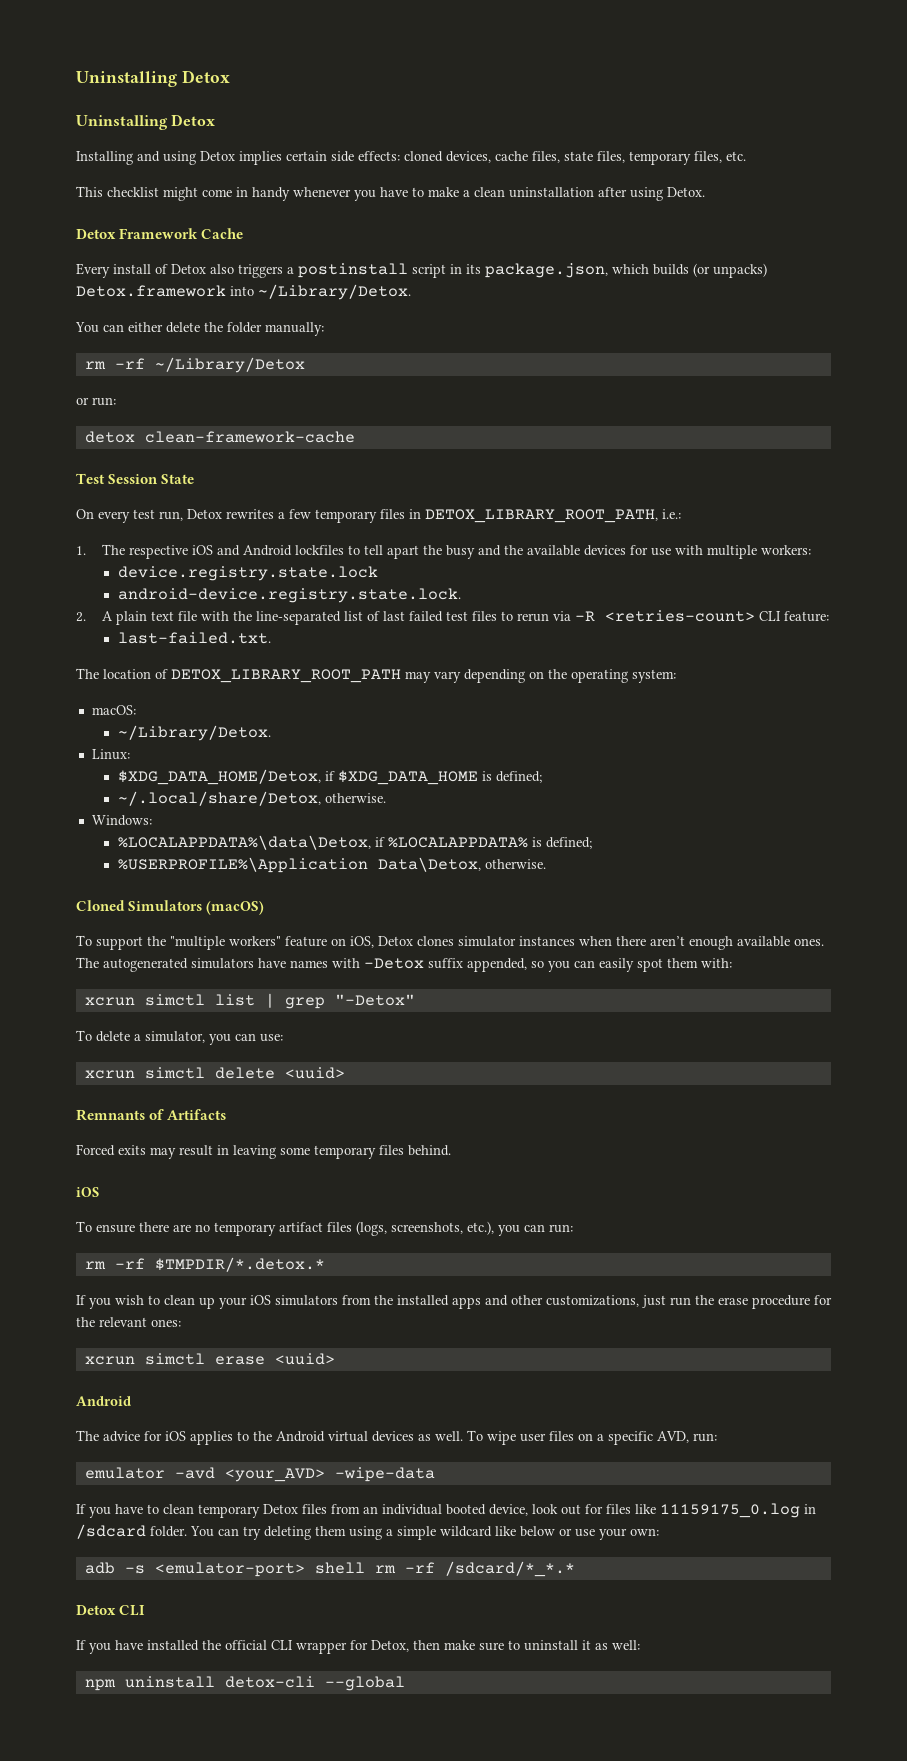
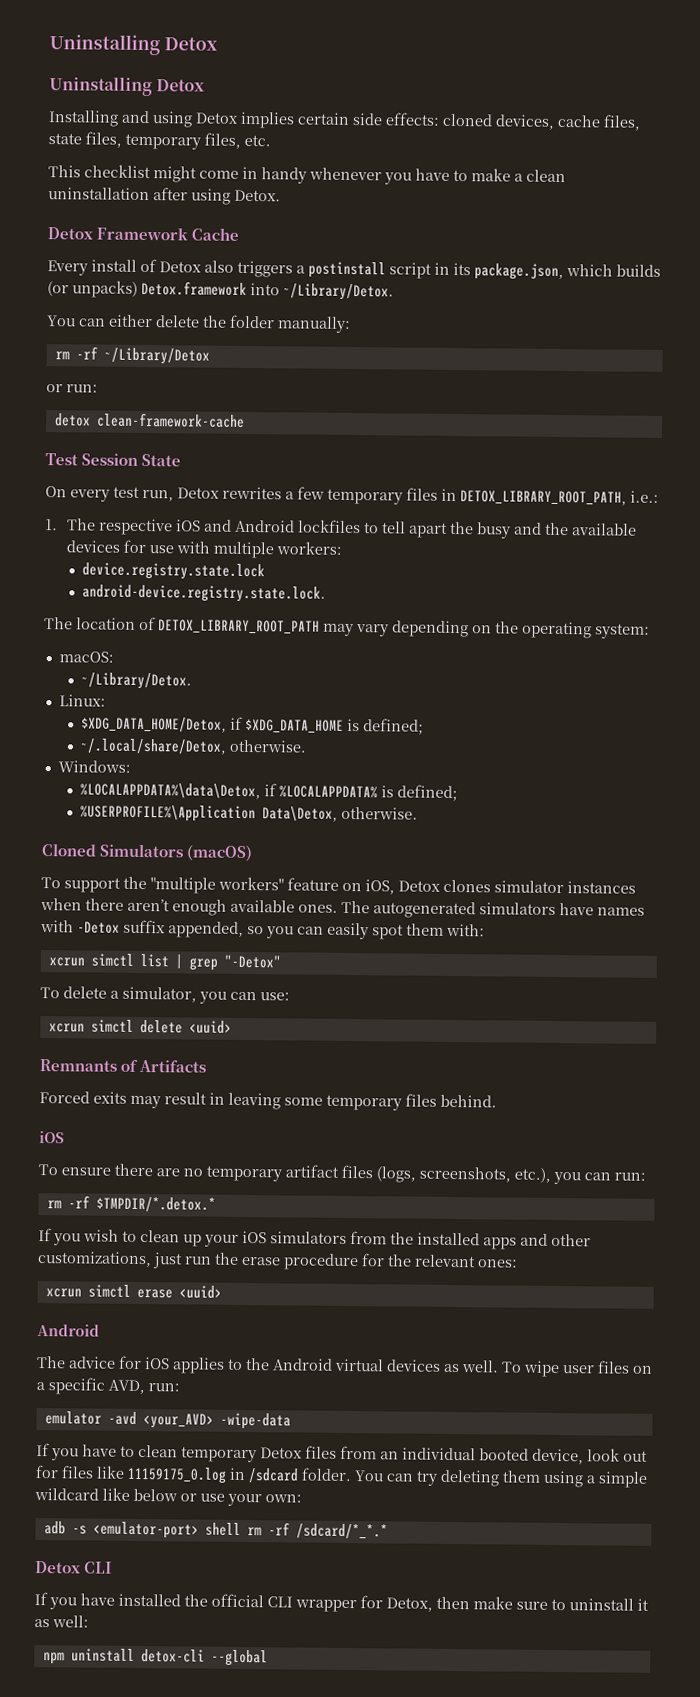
[76,610,829,625] [117,632,271,644] // 2. A plain text file with the line-separated list of last failed test files to rerun via -R <retries-count> CLI feature: // last-failed.txt. -> (326, 593) none

